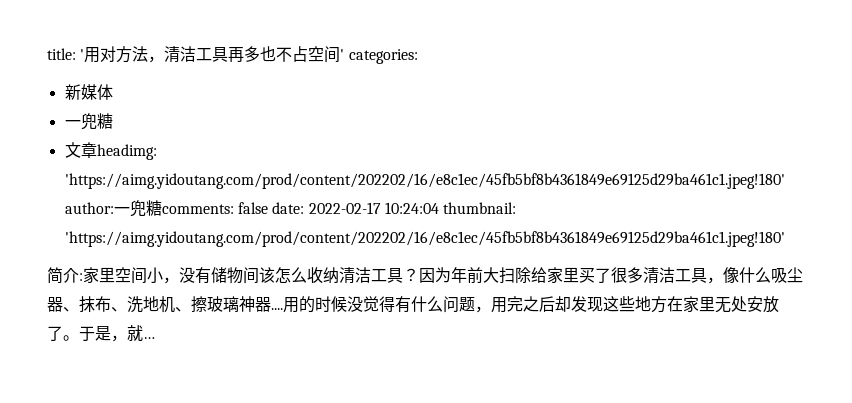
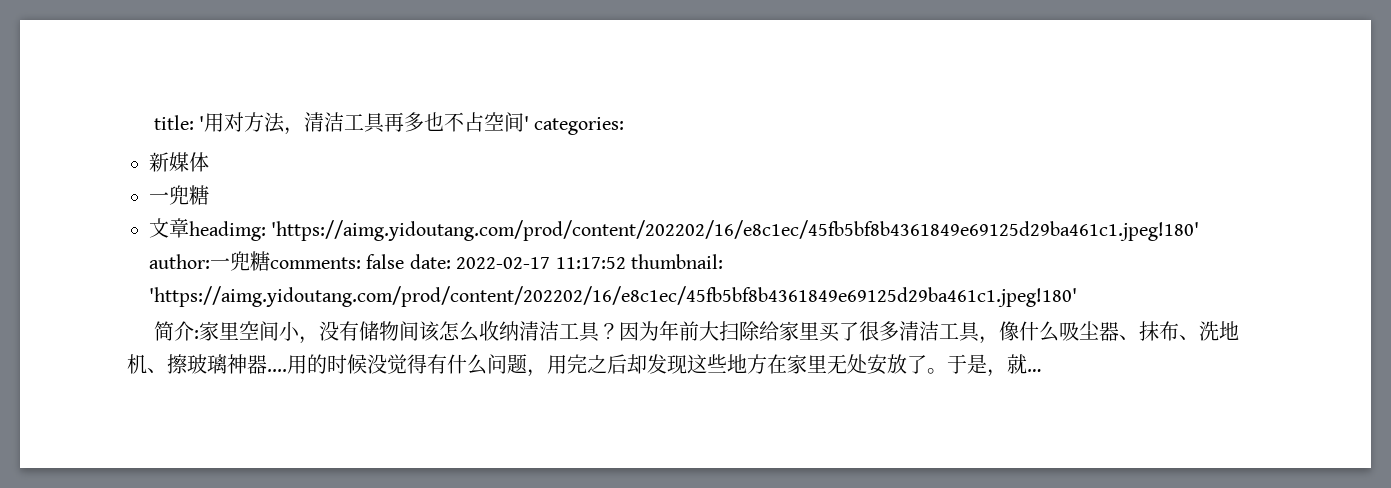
[384,202,439,214] 10:24:04 -> [555,257,626,269] 11:17:52

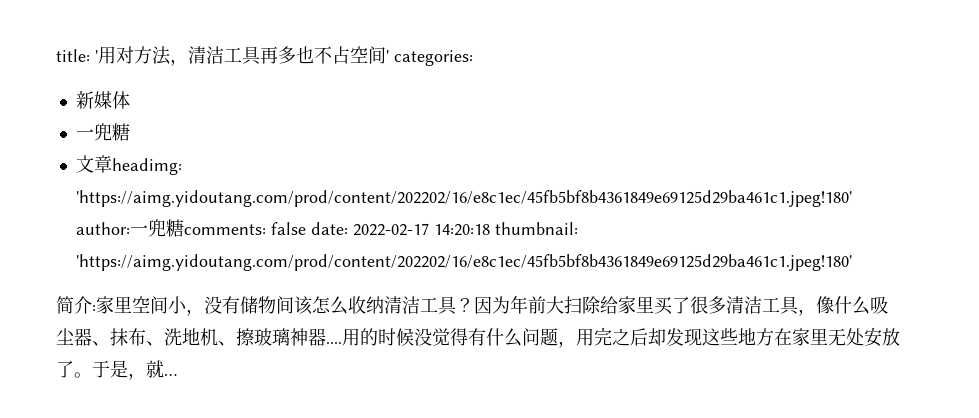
[555,257,626,269] 11:17:52 -> [433,224,490,236] 14:20:18

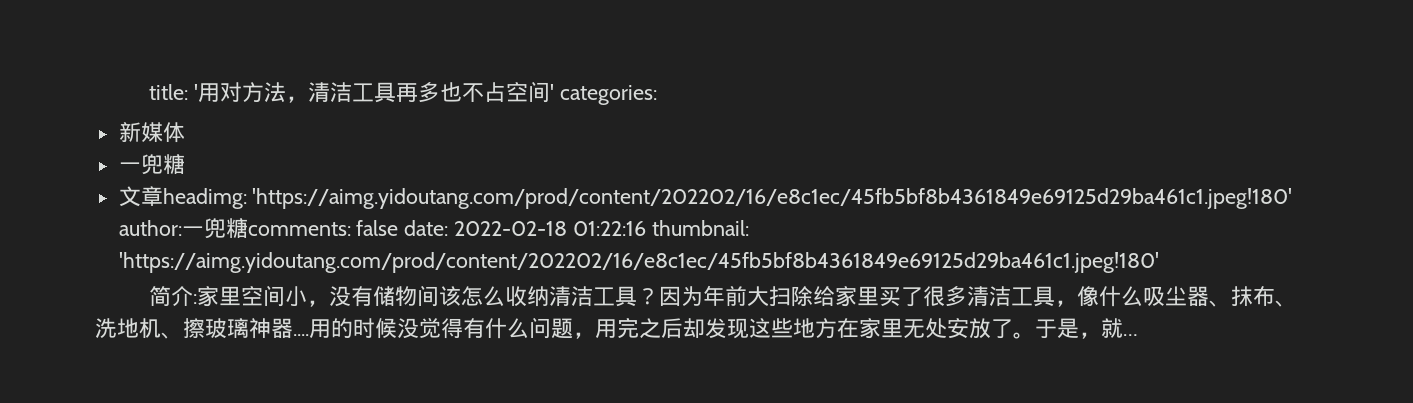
[352,223,490,236] 2022-02-17 14:20:18 -> [454,221,646,236] 2022-02-18 01:22:16

